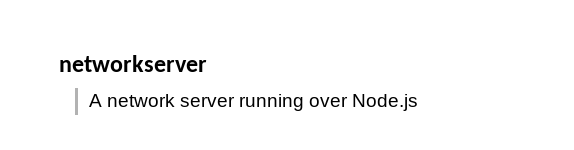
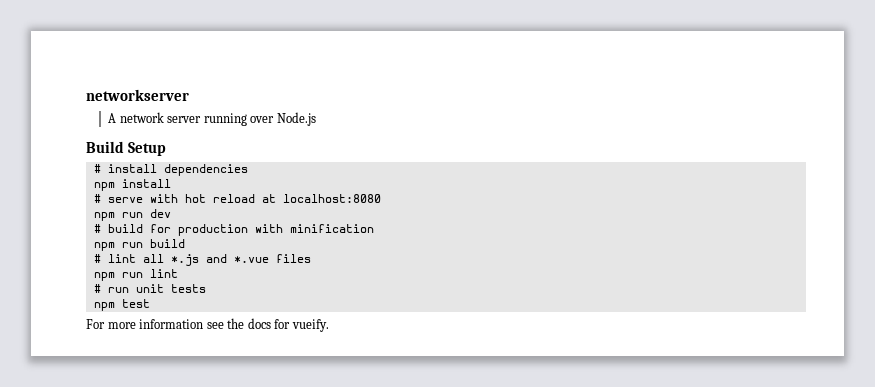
(419, 102) none -> [86,141,166,156] [93,164,248,176] [93,179,171,191] [93,194,381,203] [93,209,171,221] [93,224,374,236] [93,239,185,251] [93,254,311,266] [93,269,178,281] [93,284,206,293] [93,299,150,311] [86,318,329,332] // Build Setup // # install dependencies // npm install // # serve with hot reload at localhost:8080 // npm run dev // # build for production with minification // npm run build // # lint all *.js and *.vue files // npm run lint // # run unit tests // npm test // For more information see the docs for vueify.

